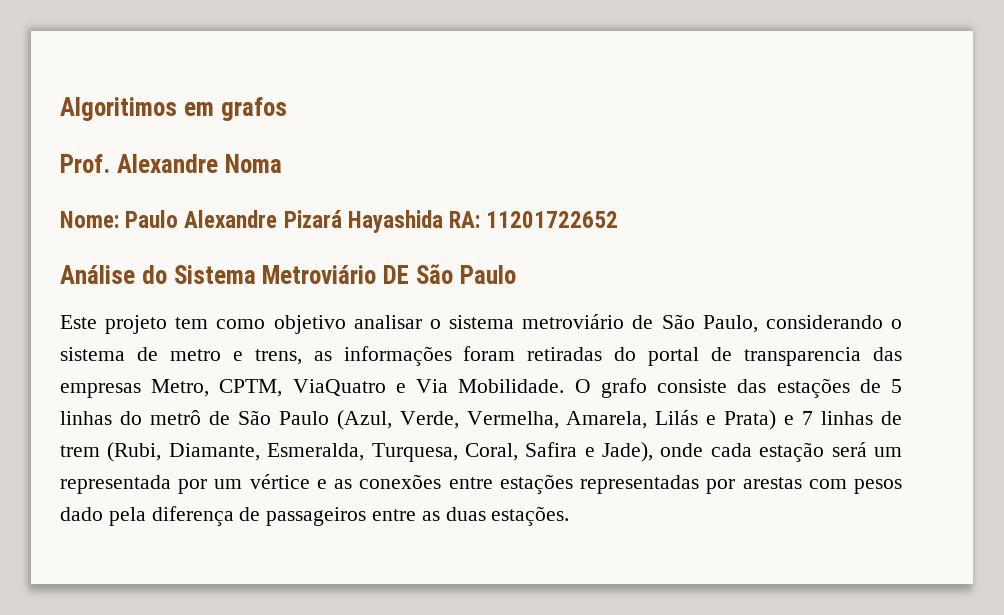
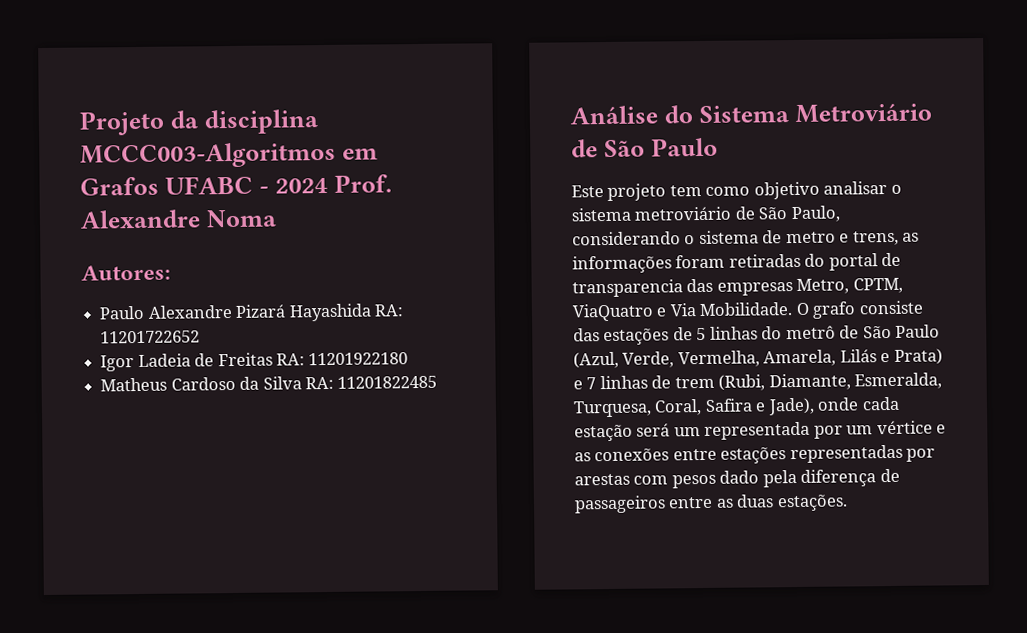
[60,97,287,121] Algoritimos em grafos // -> [79,109,319,136] [80,141,378,169] [80,175,328,196] Projeto da disciplina MCCC003-Algoritmos em Grafos UFABC - 2024
[60,211,119,228] Nome: -> [81,264,171,281] Autores: //
(619, 219) none -> [100,352,409,372] [100,375,438,392] // Igor Ladeia de Freitas RA: 11201922180 // Matheus Cardoso da Silva RA: 11201822485
[383,265,409,284] DE -> [571,139,598,158] de

